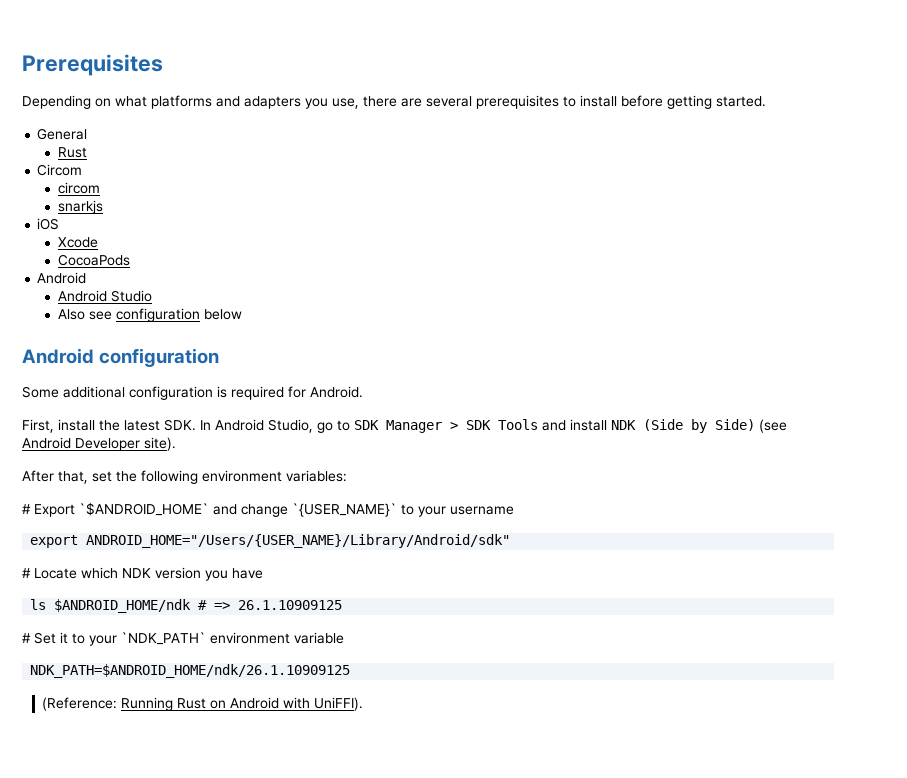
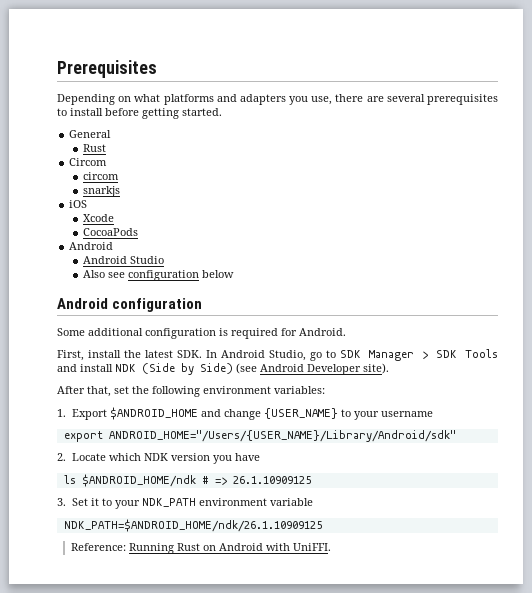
[22,502,209,517] # Export `$ANDROID_HOME` -> [57,407,198,420] 1. Export $ANDROID_HOME
[292,503,397,517] `{USER_NAME}` -> [263,408,338,419] {USER_NAME}
[22,568,31,578] # -> [57,453,66,461] 2.
[22,633,31,643] # -> [57,498,66,506] 3.
[121,632,206,645] `NDK_PATH` -> [141,498,196,507] NDK_PATH
[42,697,118,711] (Reference: -> [71,543,127,551] Reference:
[314,697,364,711] UniFFI). -> [293,543,332,551] UniFFI.

